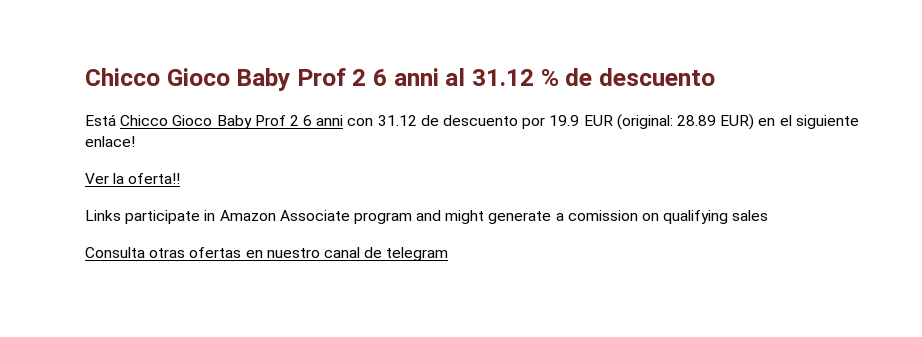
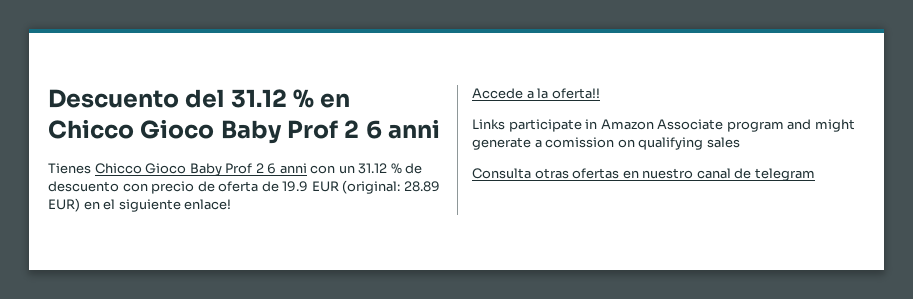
[85,68,715,91] [85,114,116,126] Chicco Gioco Baby Prof 2 6 anni al 31.12 % de descuento // Está -> [48,89,351,108] [48,119,441,144] [48,163,91,174] Descuento del 31.12 % en Chicco Gioco Baby Prof 2 6 anni // Tienes
[377,115,546,129] 31.12 de descuento por -> [338,163,423,174] [48,181,279,194] un 31.12 % de descuento con precio de oferta de
[85,173,109,184] Ver -> [472,88,534,99] Accede a

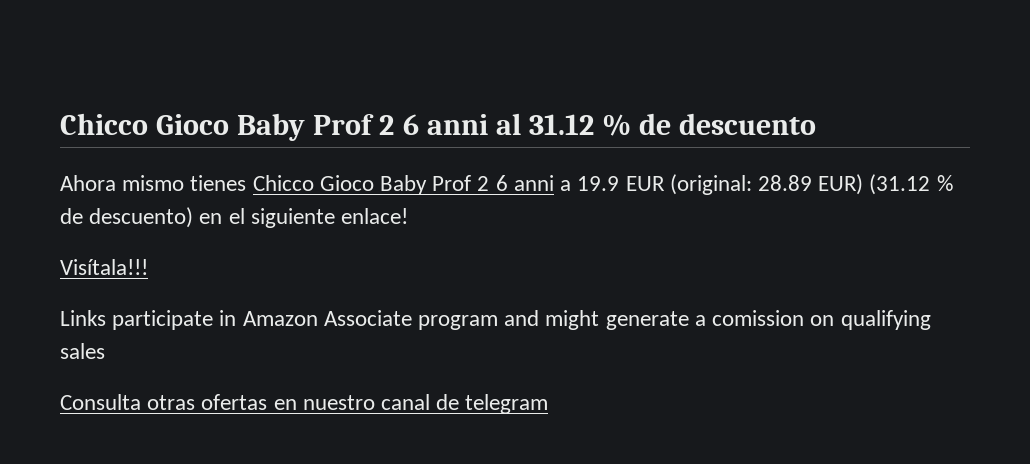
[48,89,351,108] [48,119,441,144] [48,163,423,176] [48,181,279,194] Descuento del 31.12 % en Chicco Gioco Baby Prof 2 6 anni // Tienes Chicco Gioco Baby Prof 2 6 anni con un 31.12 % de descuento con precio de oferta de -> [60,113,817,141] [60,175,572,195] Chicco Gioco Baby Prof 2 6 anni al 31.12 % de descuento // Ahora mismo tienes Chicco Gioco Baby Prof 2 6 anni a
(80, 205) none -> [869,174,953,195] [60,207,194,228] (31.12 % de descuento)
[472,88,600,99] Accede a la oferta!! -> [60,259,148,275] Visítala!!!

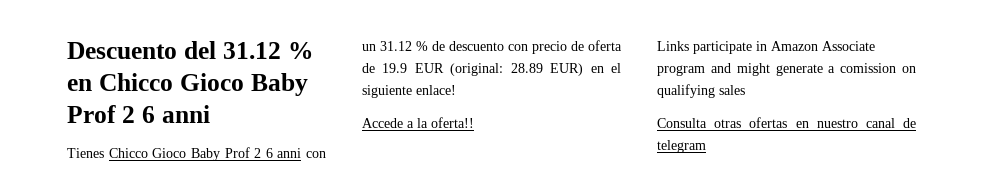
[60,113,817,141] [60,175,572,195] Chicco Gioco Baby Prof 2 6 anni al 31.12 % de descuento // Ahora mismo tienes Chicco Gioco Baby Prof 2 6 anni a -> [67,41,314,59] [67,73,308,96] [67,105,210,123] [67,147,326,161] [362,40,622,54] [362,63,375,73] Descuento del 31.12 % en Chicco Gioco Baby Prof 2 6 anni // Tienes Chicco Gioco Baby Prof 2 6 anni con un 31.12 % de descuento con precio de oferta de
[869,174,953,195] [60,207,194,228] (31.12 % de descuento) -> (584, 69) none
[60,259,148,275] Visítala!!! -> [362,117,474,128] Accede a la oferta!!

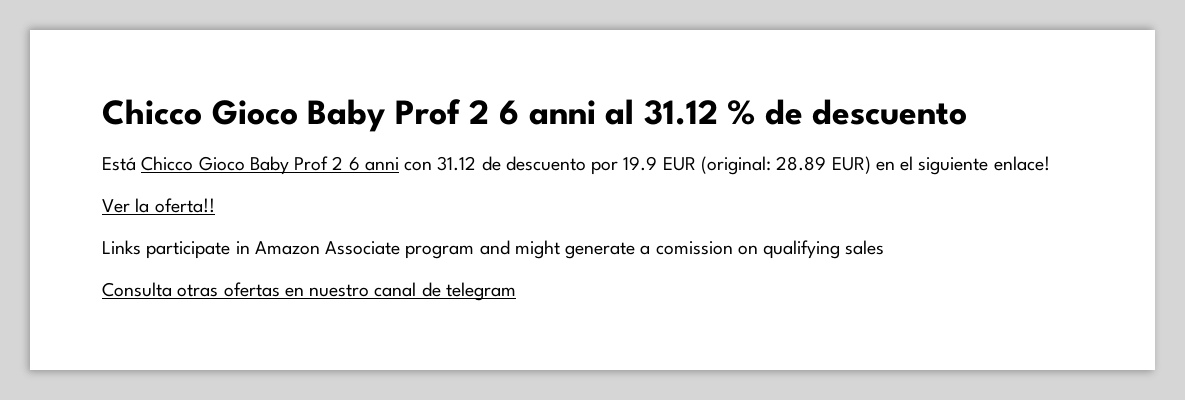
[67,41,314,59] [67,73,308,96] [67,105,210,123] [67,148,104,158] Descuento del 31.12 % en Chicco Gioco Baby Prof 2 6 anni // Tienes -> [102,99,968,132] [102,157,136,171] Chicco Gioco Baby Prof 2 6 anni al 31.12 % de descuento // Está
[362,40,622,54] [362,63,375,73] un 31.12 % de descuento con precio de oferta de -> [437,156,619,175] 31.12 de descuento por
[362,118,414,128] Accede a -> [102,199,130,213] Ver

